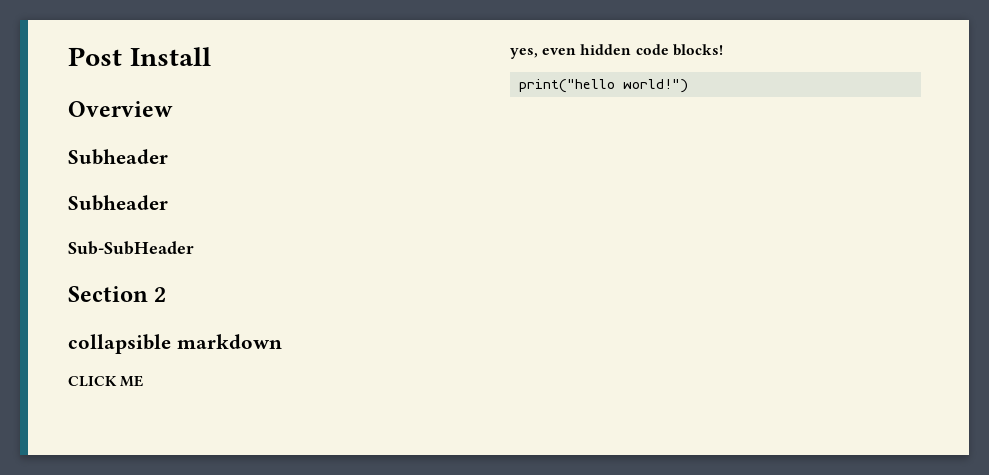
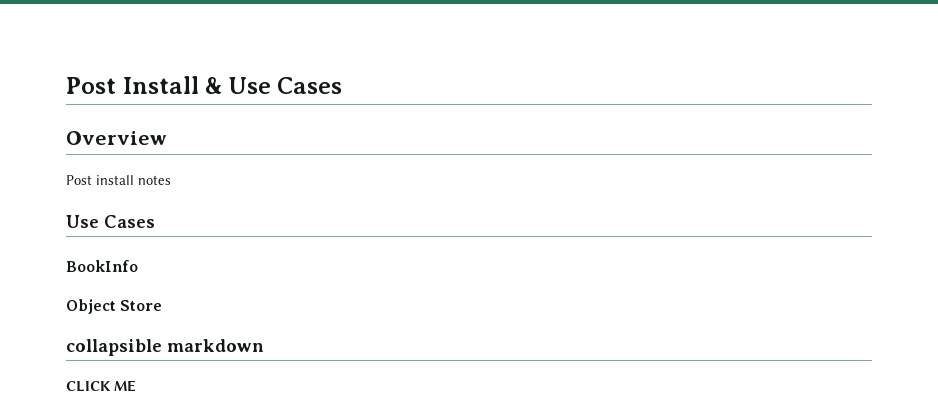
[68,101,173,117] [68,149,168,165] [68,195,168,211] [68,241,194,255] [68,286,167,302] [68,334,282,354] [68,375,144,387] [510,44,723,59] [519,79,689,93] // Overview // Subheader // Subheader // Sub-SubHeader // Section 2 // collapsible markdown // CLICK ME // yes, even hidden code blocks! // print("hello world!") -> [205,77,343,94] [66,131,167,145] [66,175,171,185] [66,215,155,228] [66,260,138,272] [66,299,163,314] [66,339,264,356] [66,380,136,392] & Use Cases // Overview // Post install notes // Use Cases // BookInfo // Object Store // collapsible markdown // CLICK ME

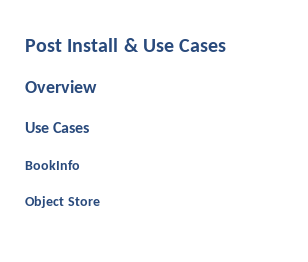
[66,175,171,185] // Post install notes -> (97, 86) none
[66,339,264,356] [66,380,136,392] // collapsible markdown // CLICK ME -> (100, 201) none

